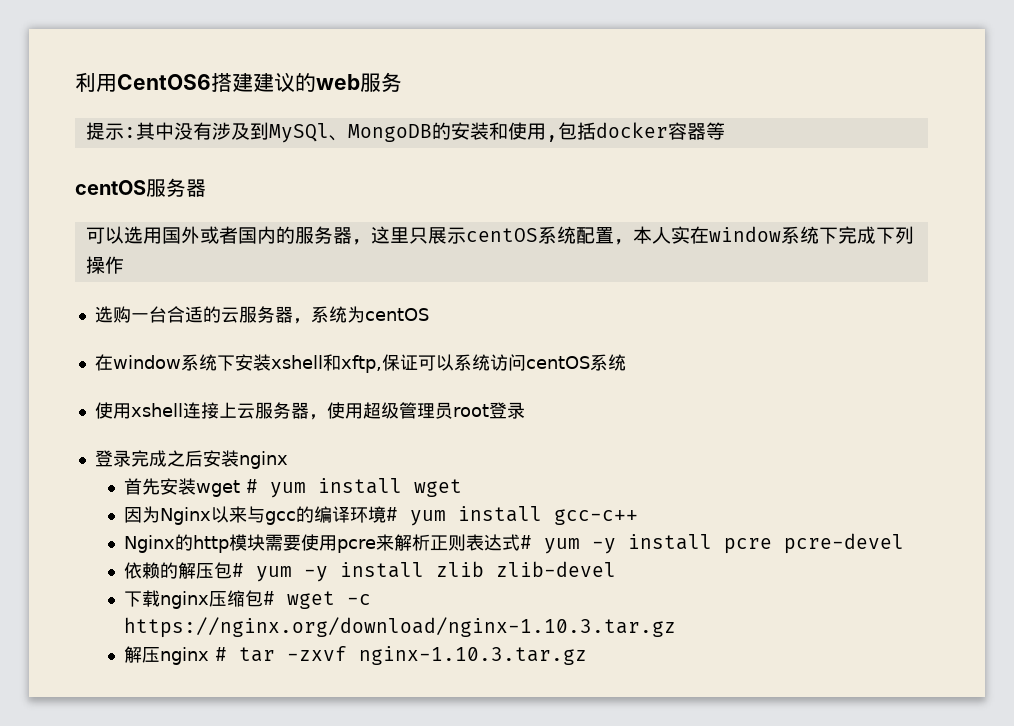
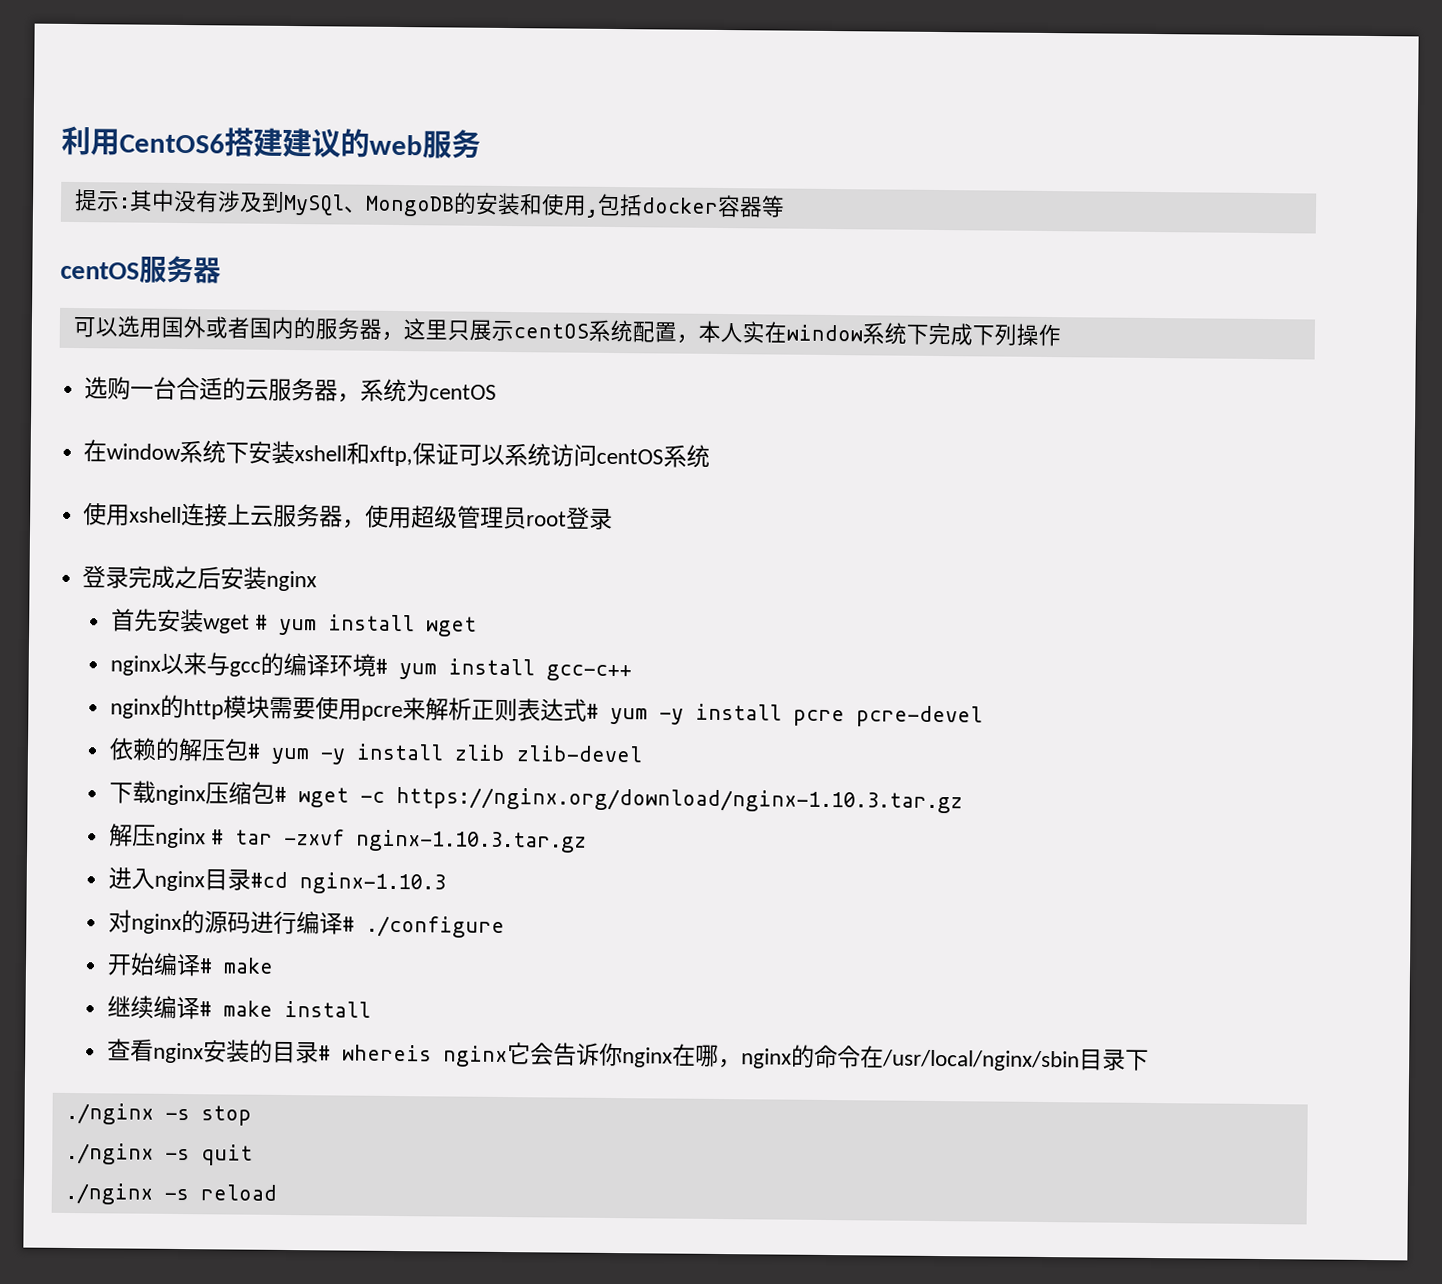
[123,506,211,525] 因为Nginx -> [109,655,161,676] nginx
[123,535,175,553] Nginx -> [109,698,161,719] nginx
(587, 655) none -> [107,867,446,895] [107,909,505,939] [106,952,274,977] [106,995,371,1020] [106,1038,1149,1072] [65,1102,252,1126] [65,1142,253,1166] [64,1182,277,1205] // 进入nginx目录#cd nginx-1.10.3 // 对nginx的源码进行编译# ./configure // 开始编译# make // 继续编译# make install // 查看nginx安装的目录# whereis nginx它会告诉你nginx在哪，nginx的命令在/usr/local/nginx/sbin目录下 // ./nginx -s stop // ./nginx -s quit // ./nginx -s reload

